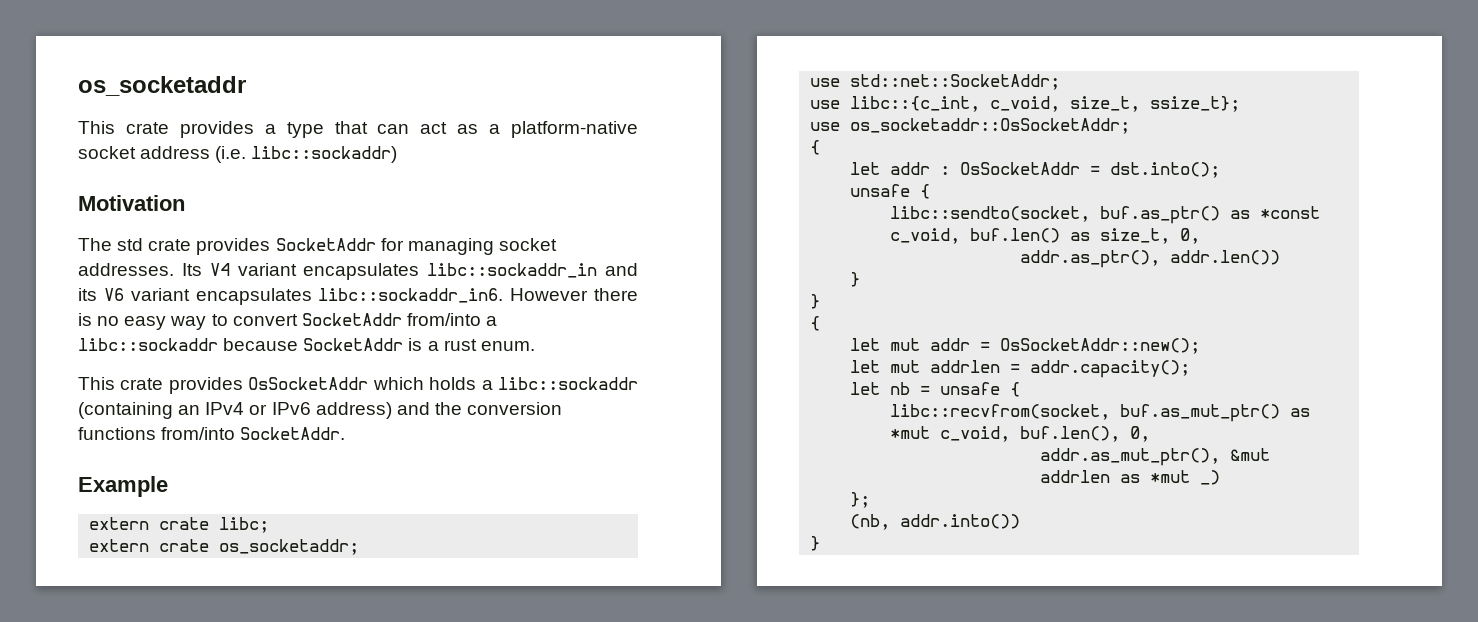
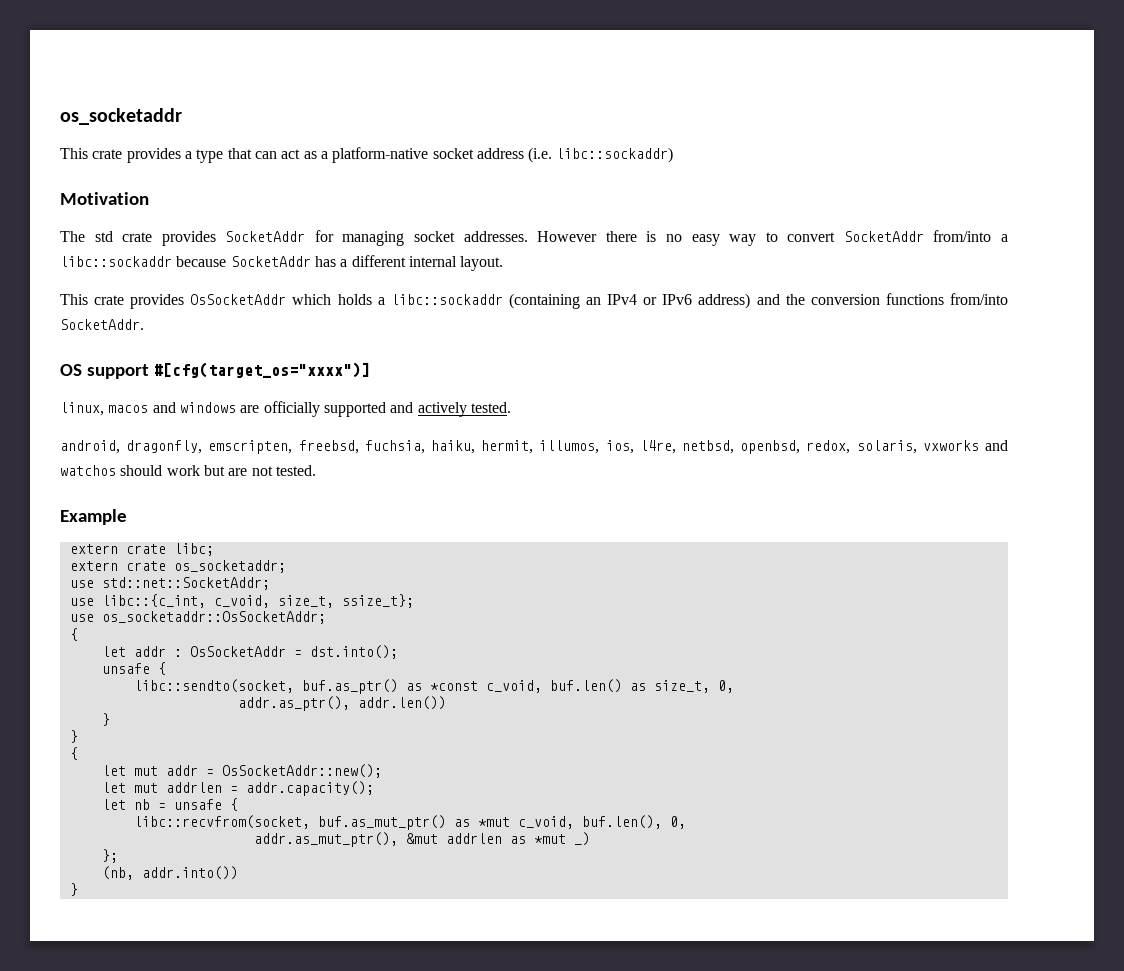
[181,263,639,280] [78,288,504,305] Its V4 variant encapsulates libc::sockaddr_in and its V6 variant encapsulates libc::sockaddr_in6. -> (528, 236) none
[408,338,535,351] is a rust enum. -> [314,255,504,271] has a different internal layout.
(346, 433) none -> [60,362,370,379] [60,401,511,417] [60,440,1009,454] [60,465,316,476] // OS support #[cfg(target_os="xxxx")] // linux, macos and windows are officially supported and actively tested. // android, dragonfly, emscripten, freebsd, fuchsia, haiku, hermit, illumos, ios, l4re, netbsd, openbsd, redox, solaris, vxworks and watchos should work but are not tested.

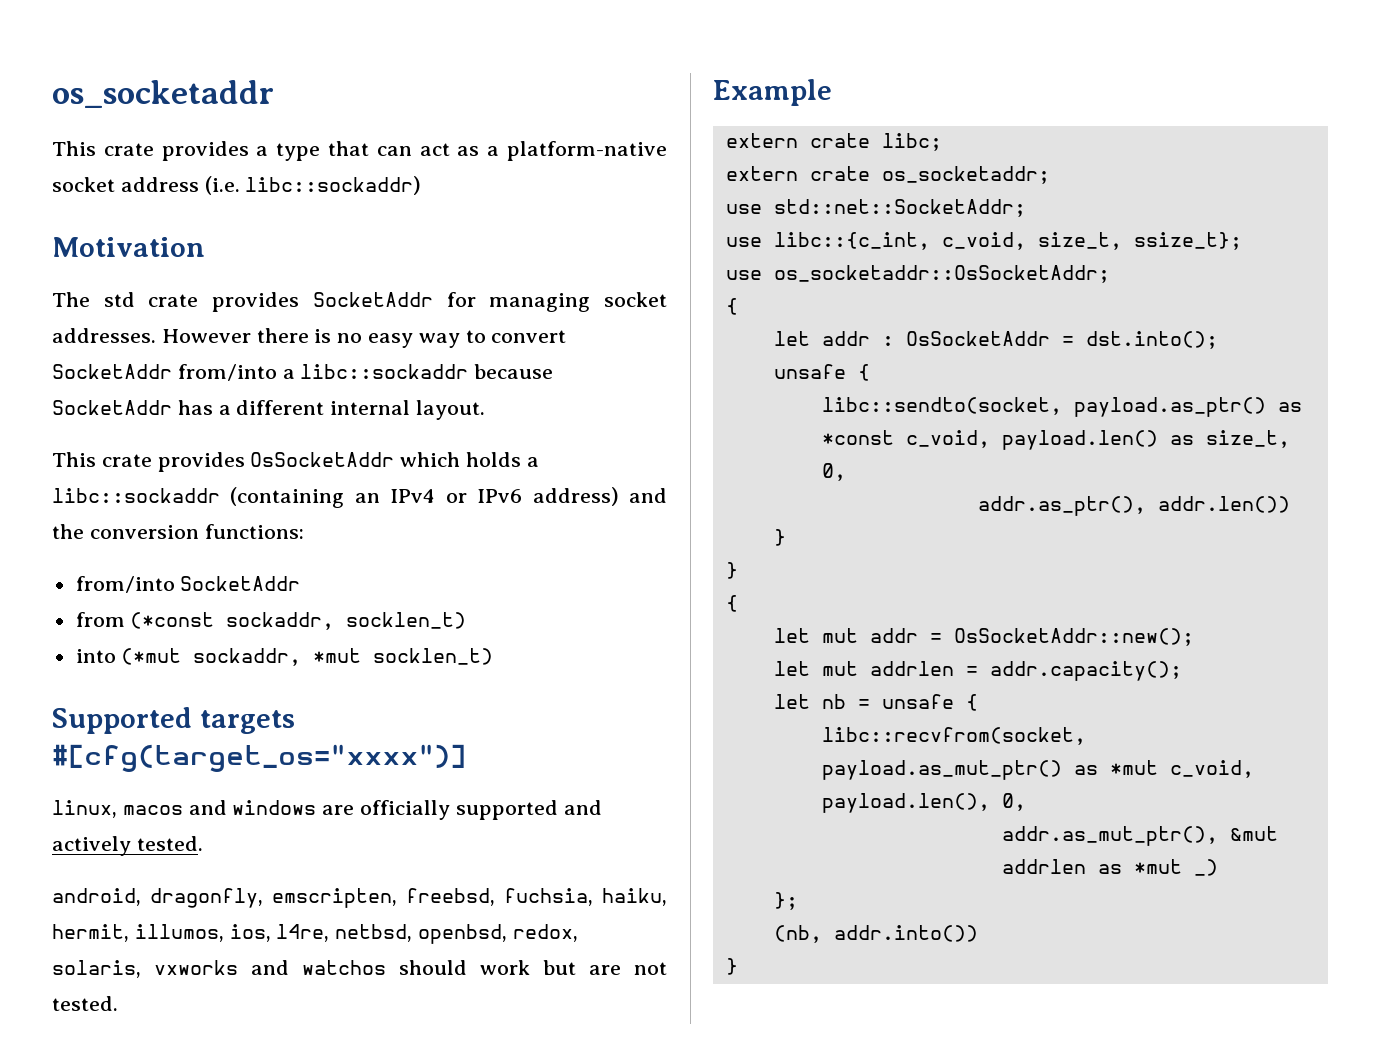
[885,293,1008,305] [60,319,144,330] [60,364,149,379] functions from/into SocketAddr. // OS support -> [204,524,304,539] [75,576,301,593] [75,612,467,630] [75,648,494,666] [52,707,295,734] functions: // from/into SocketAddr // from (*const sockaddr, socklen_t) // into (*mut sockaddr, *mut socklen_t) // Supported targets
[301,679,398,694] buf.as_ptr() -> [1073,397,1266,417] payload.as_ptr()
[549,679,622,693] buf.len() -> [1001,430,1158,450] payload.len()
[317,815,446,830] buf.as_mut_ptr() -> [821,760,1062,780] payload.as_mut_ptr()
[581,815,662,829] buf.len(), -> [821,793,990,813] payload.len(),

